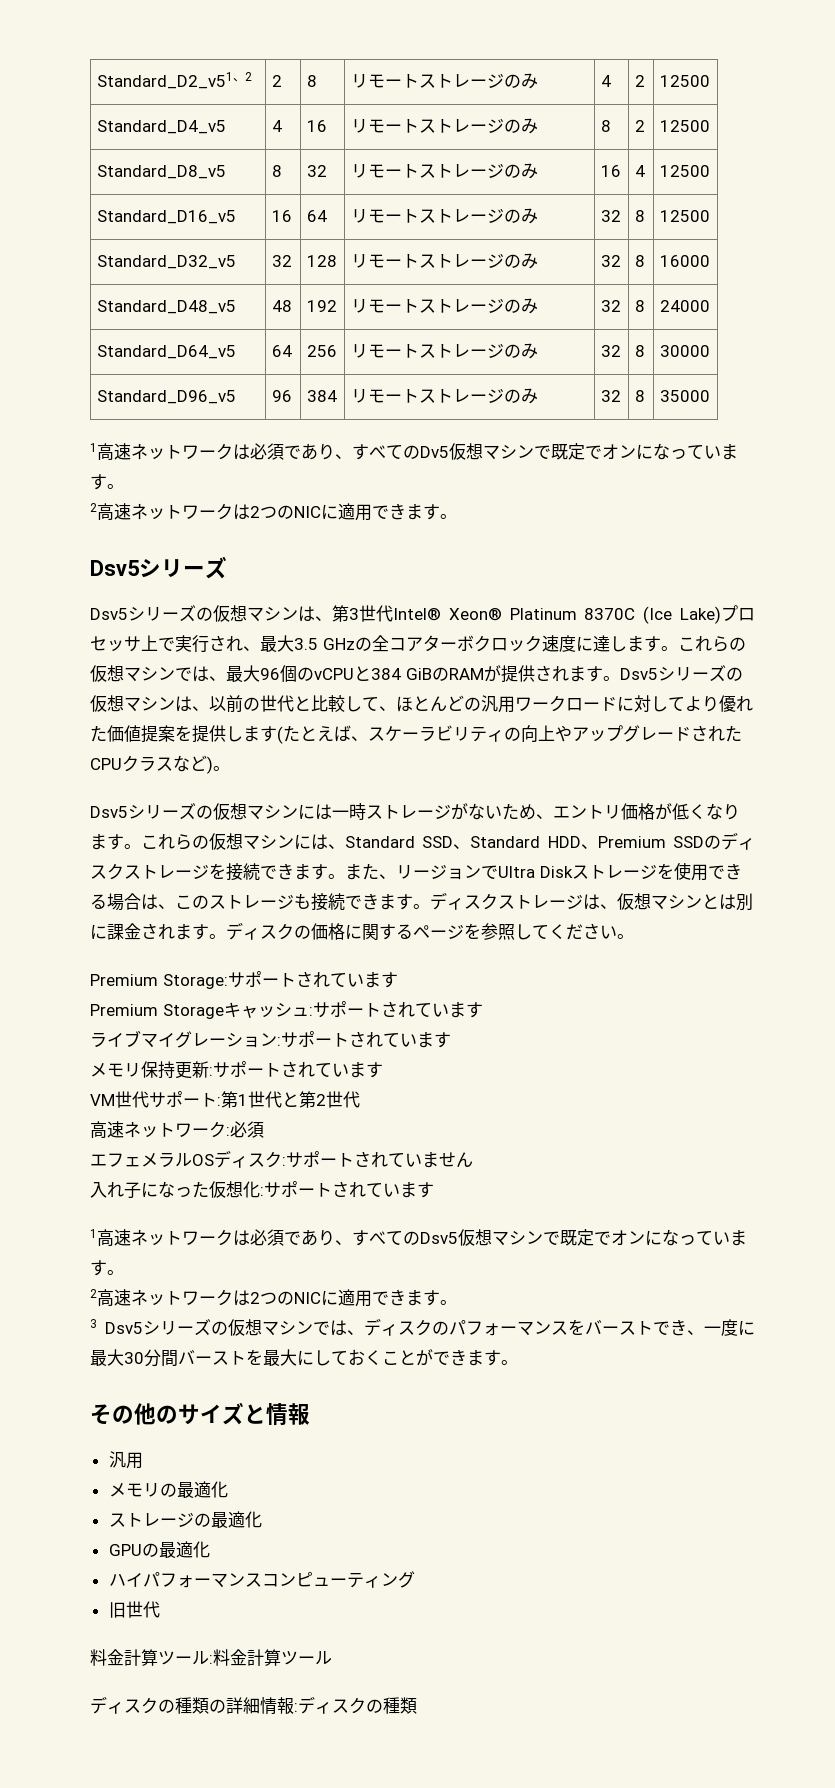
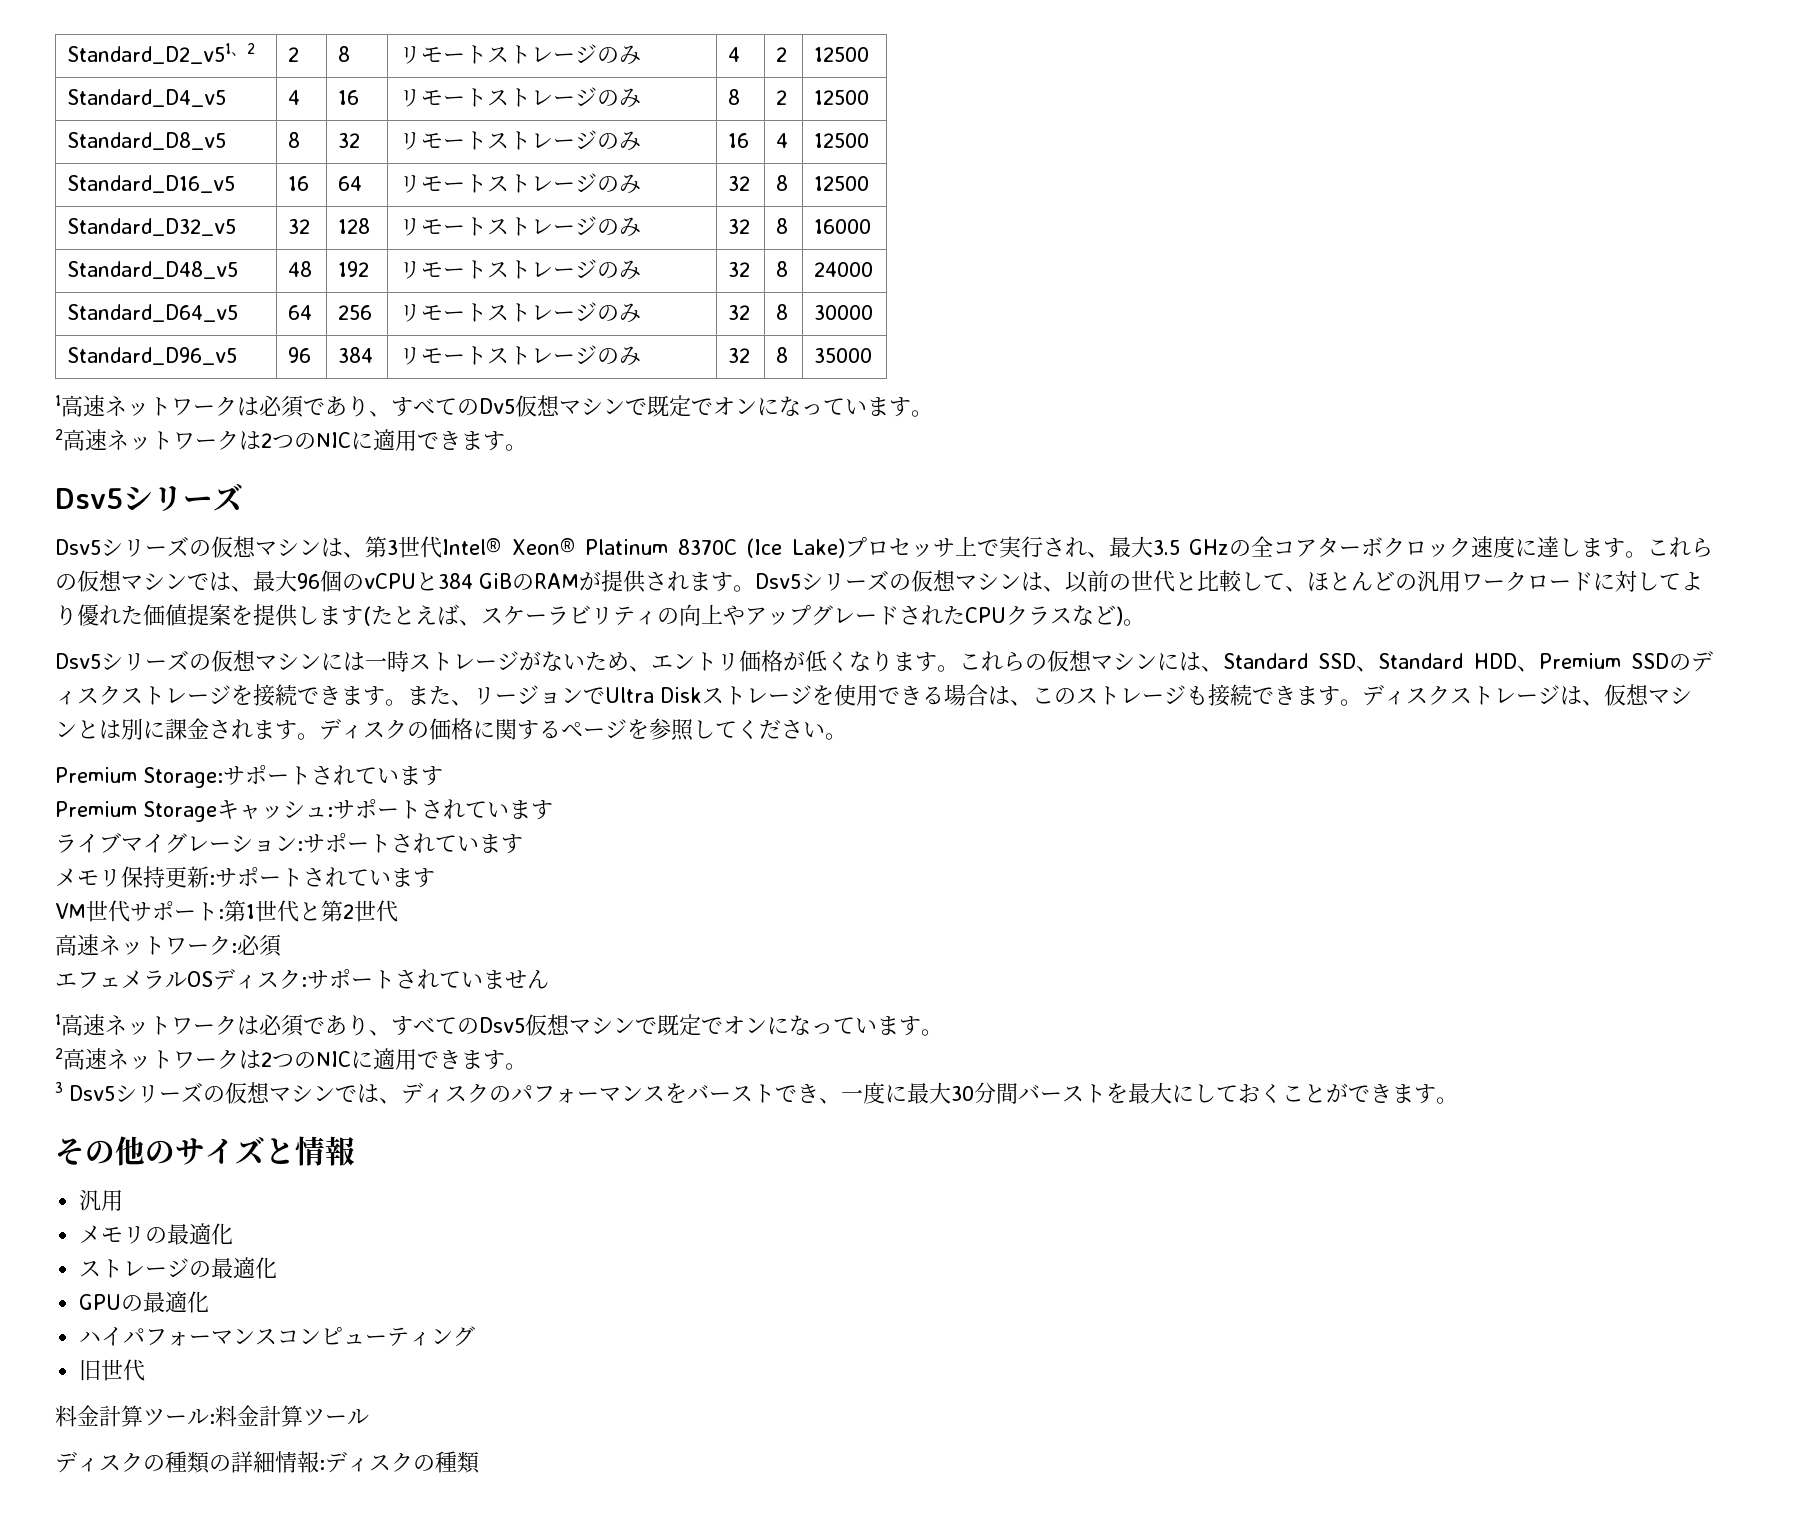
[90,1181,434,1199] // 入れ子になった仮想化:サポートされています -> (549, 979) none

